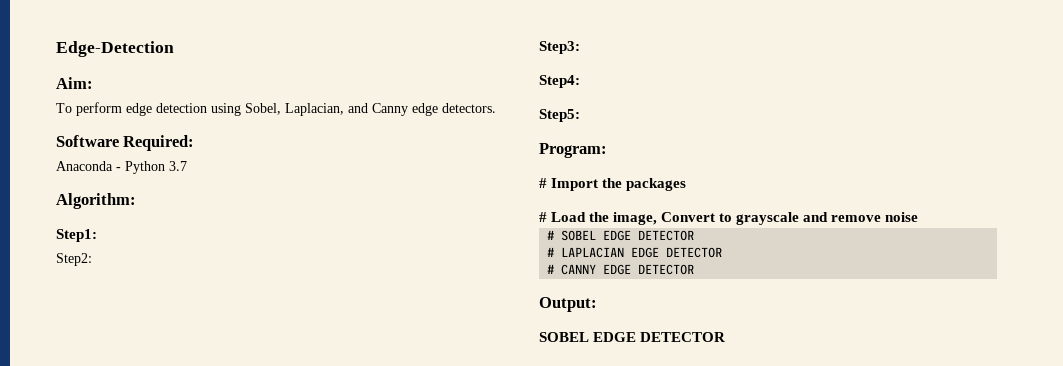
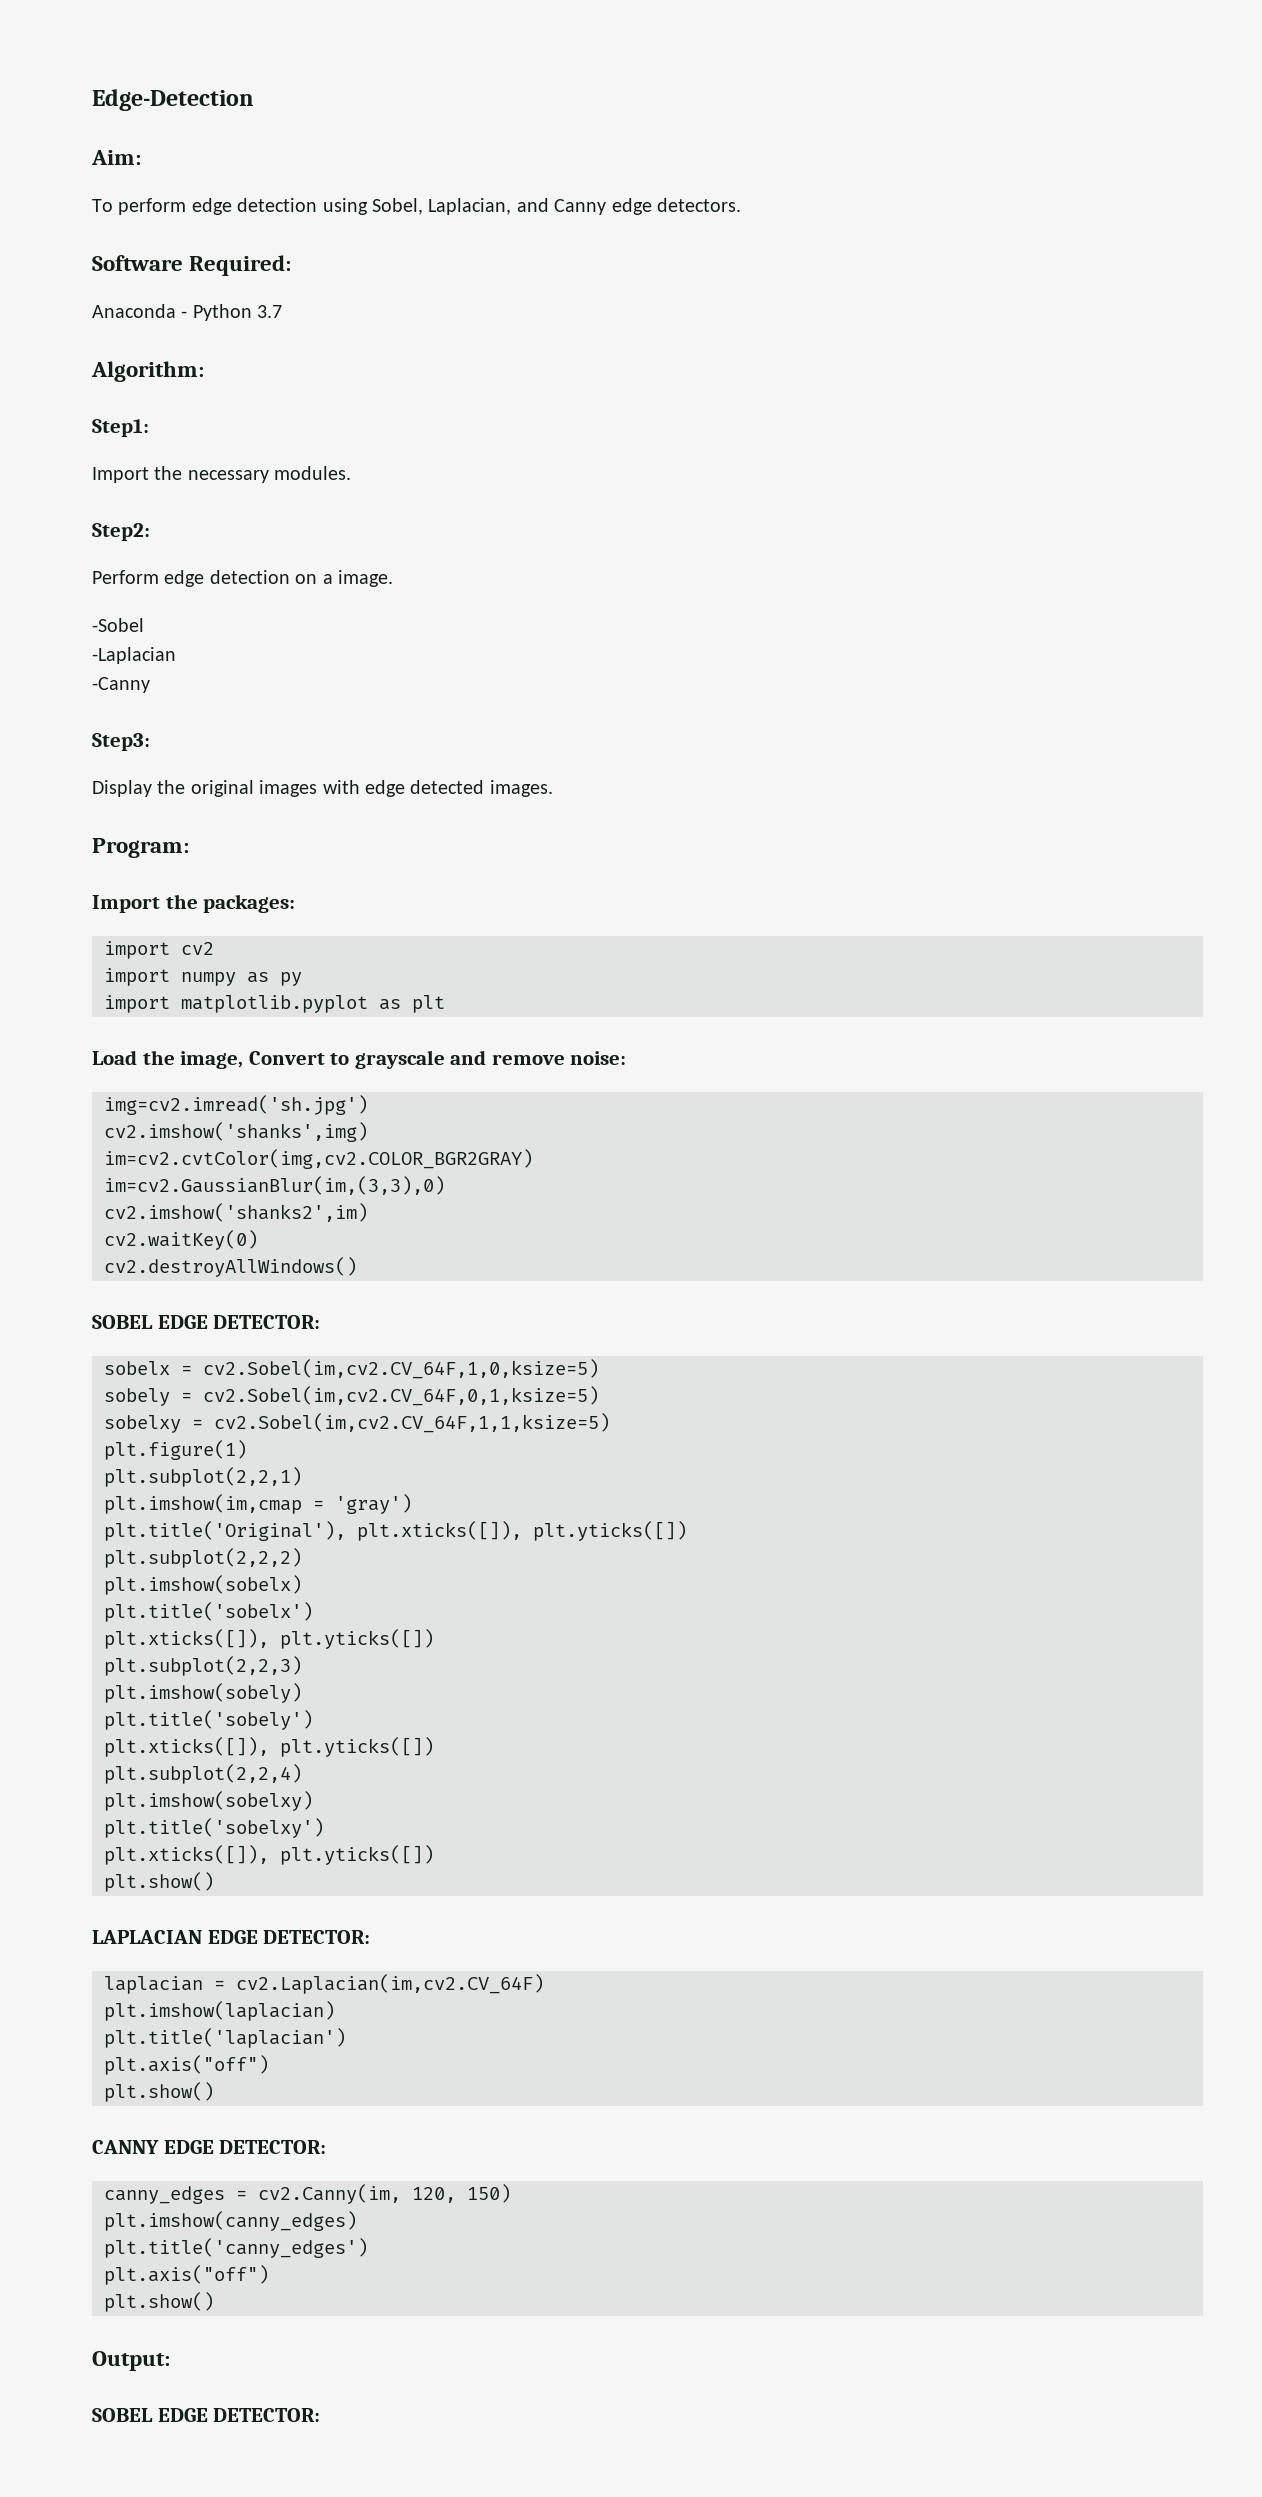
[56,253,92,266] [539,41,580,54] [539,75,580,88] [539,109,580,122] Step2: // Step3: // Step4: // Step5: -> [92,466,352,483] [92,523,150,541] [92,570,393,587] [92,618,144,632] [92,647,176,664] [92,677,150,693] [92,733,150,751] [92,780,553,797] Import the necessary modules. // Step2: // Perform edge detection on a image. // -Sobel // -Laplacian // -Canny // Step3: // Display the original images with edge detected images.
[539,178,687,191] [539,212,547,222] # Import the packages // # -> [92,894,296,913] [104,941,214,959] [104,968,302,986] [104,995,445,1013] Import the packages: // import cv2 // import numpy as py // import matplotlib.pyplot as plt //
[885,212,919,222] [547,230,695,241] [547,247,723,258] [547,264,695,275] noise // # SOBEL EDGE DETECTOR // # LAPLACIAN EDGE DETECTOR // # CANNY EDGE DETECTOR -> [570,1051,627,1065] [104,1095,368,1115] [104,1122,368,1142] [104,1149,533,1169] [104,1176,445,1195] [104,1203,368,1222] [104,1230,258,1250] [104,1257,357,1277] [92,1315,321,1329] [104,1359,599,1379] [104,1386,599,1406] [104,1413,610,1433] [104,1440,247,1460] [104,1467,302,1487] [104,1494,412,1514] [104,1521,687,1541] [104,1548,302,1568] [104,1575,302,1595] [104,1602,313,1622] [104,1629,434,1649] [104,1656,302,1676] [104,1683,302,1703] [104,1710,313,1730] [104,1737,434,1757] [104,1764,302,1784] [104,1791,313,1811] [104,1818,324,1838] [104,1845,434,1865] [104,1872,214,1892] [92,1930,371,1944] [104,1974,544,1994] [104,2001,335,2021] [104,2028,346,2048] [104,2055,269,2075] [104,2082,214,2102] [92,2140,327,2154] [104,2184,511,2204] [104,2211,357,2231] [104,2238,368,2258] [104,2265,269,2285] [104,2292,214,2312] noise: // img=cv2.imread('sh.jpg') // cv2.imshow('shanks',img) // im=cv2.cvtColor(img,cv2.COLOR_BGR2GRAY) // im=cv2.GaussianBlur(im,(3,3),0) // cv2.imshow('shanks2',im) // cv2.waitKey(0) // cv2.destroyAllWindows() // SOBEL EDGE DETECTOR: // sobelx = cv2.Sobel(im,cv2.CV_64F,1,0,ksize=5) // sobely = cv2.Sobel(im,cv2.CV_64F,0,1,ksize=5) // sobelxy = cv2.Sobel(im,cv2.CV_64F,1,1,ksize=5) // plt.figure(1) // plt.subplot(2,2,1) // plt.imshow(im,cmap = 'gray') // plt.title('Original'), plt.xticks([]), plt.yticks([]) // plt.subplot(2,2,2) // plt.imshow(sobelx) // plt.title('sobelx') // plt.xticks([]), plt.yticks([]) // plt.subplot(2,2,3) // plt.imshow(sobely) // plt.title('sobely') // plt.xticks([]), plt.yticks([]) // plt.subplot(2,2,4) // plt.imshow(sobelxy) // plt.title('sobelxy') // plt.xticks([]), plt.yticks([]) // plt.show() // LAPLACIAN EDGE DETECTOR: // laplacian = cv2.Laplacian(im,cv2.CV_64F) // plt.imshow(laplacian) // plt.title('laplacian') // plt.axis("off") // plt.show() // CANNY EDGE DETECTOR: // canny_edges = cv2.Canny(im, 120, 150) // plt.imshow(canny_edges) // plt.title('canny_edges') // plt.axis("off") // plt.show()
[640,332,726,342] DETECTOR -> [213,2408,321,2422] DETECTOR:

